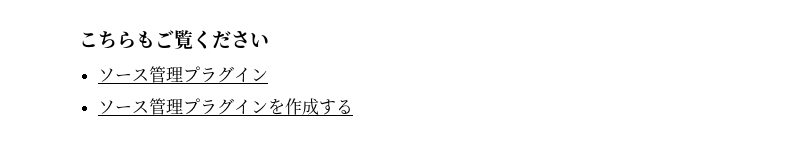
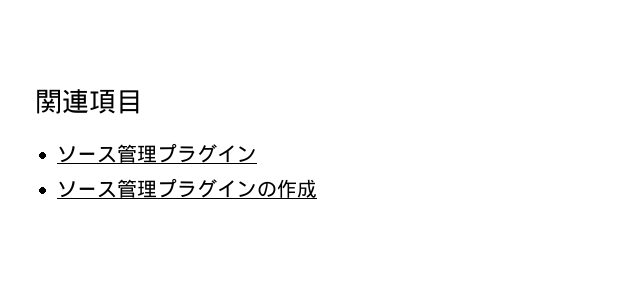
[79,29,269,50] こちらもご覧ください -> [35,89,143,114] 関連項目
[267,98,353,115] を作成する -> [257,179,317,198] の作成

